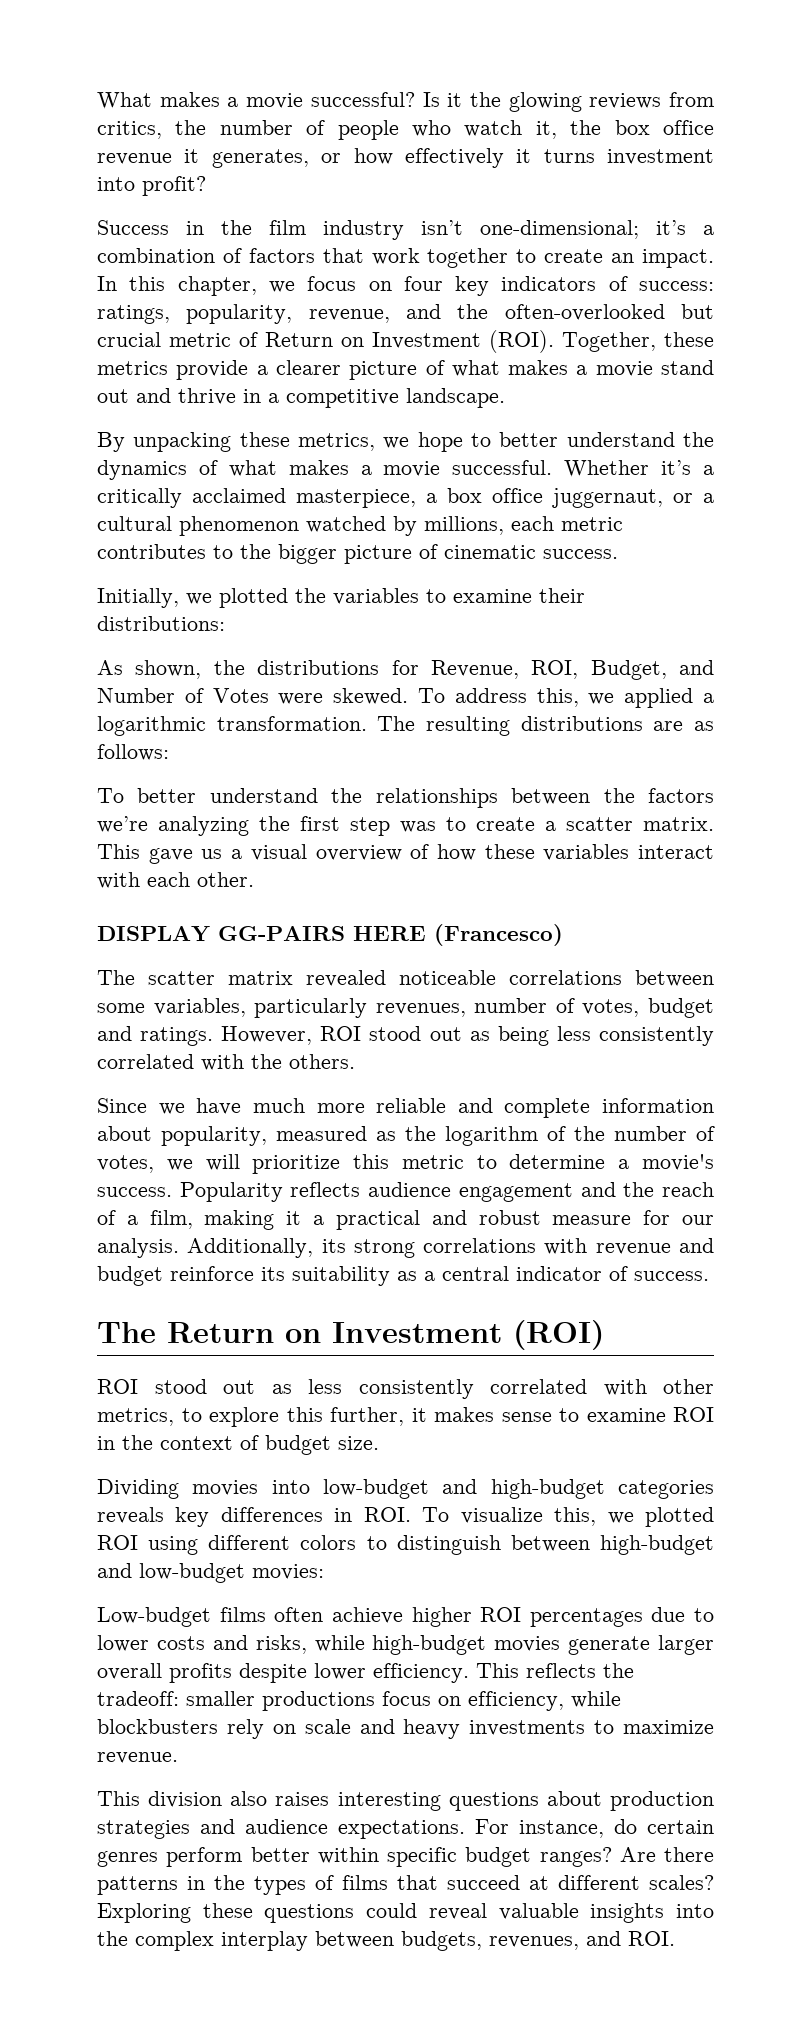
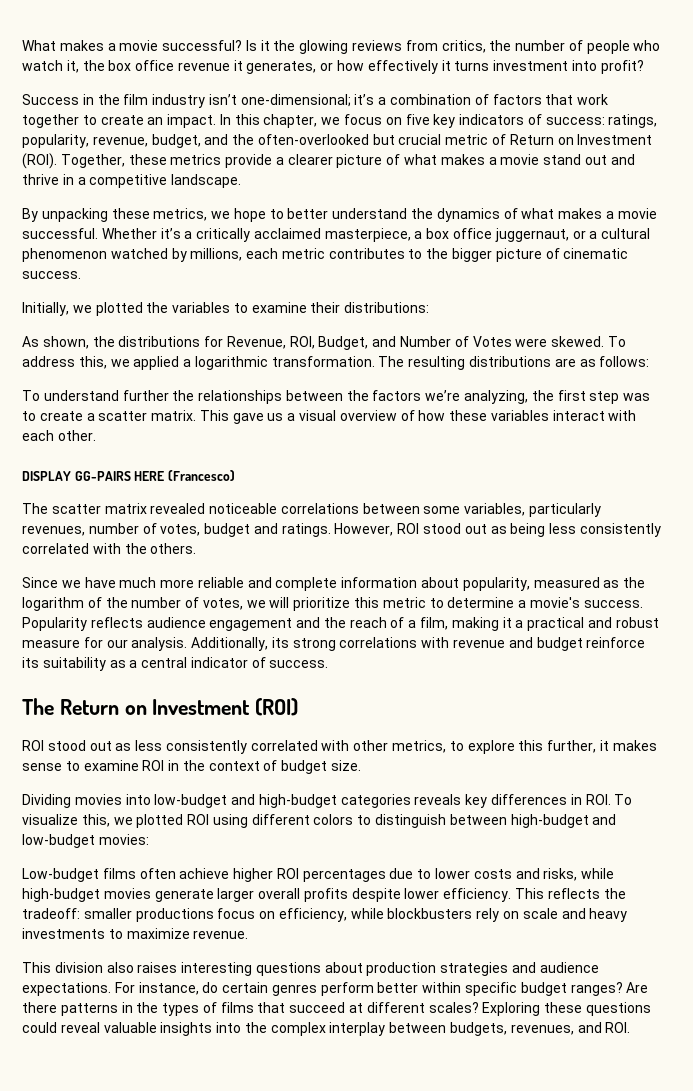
[403,276,443,291] four -> [405,114,430,125] five
(390, 316) none -> [151,134,201,148] budget,
[137,788,318,803] better understand -> [43,390,169,401] understand further
[158,816,249,836] analyzing -> [464,390,529,404] analyzing,

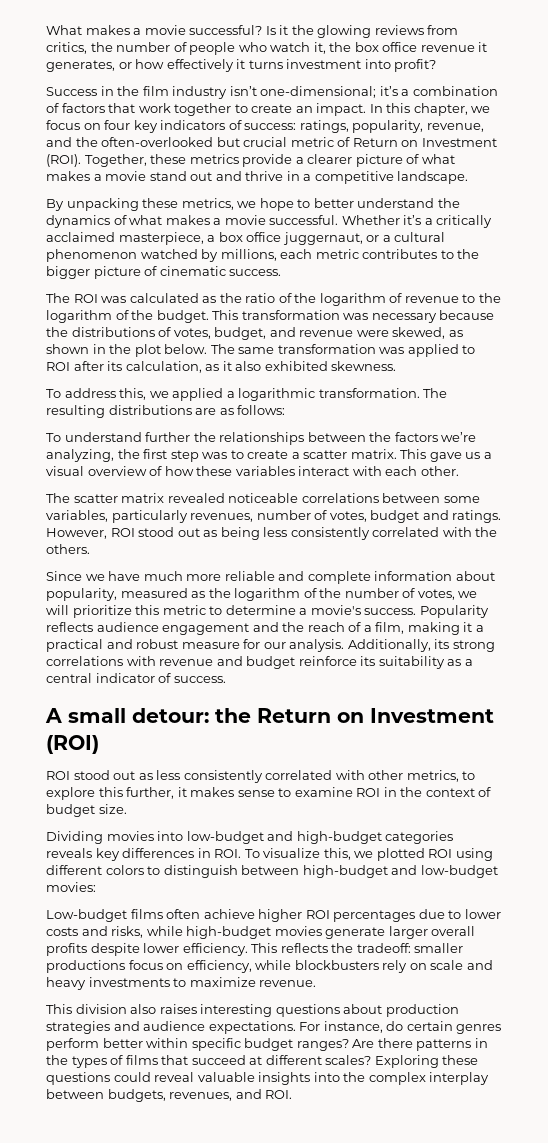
[405,114,430,125] five -> [104,120,131,130] four
[151,134,201,148] budget, -> (484, 127) none
[22,302,430,316] [22,336,605,350] Initially, we plotted the variables to examine their distributions: // As shown, the distributions for Revenue, ROI, Budget, and Number of Votes were skewed. -> [46,293,501,306] [46,310,495,323] [46,327,463,340] [46,344,476,357] [46,361,397,373] The ROI was calculated as the ratio of the logarithm of revenue to the logarithm of the budget. This transformation was necessary because the distributions of votes, budget, and revenue were skewed, as shown in the plot below. The same transformation was applied to ROI after its calculation, as it also exhibited skewness. //
[22,470,235,481] // DISPLAY GG-PAIRS HERE (Francesco) -> (459, 471) none
[22,698,54,715] The -> [45,708,251,723] A small detour: the

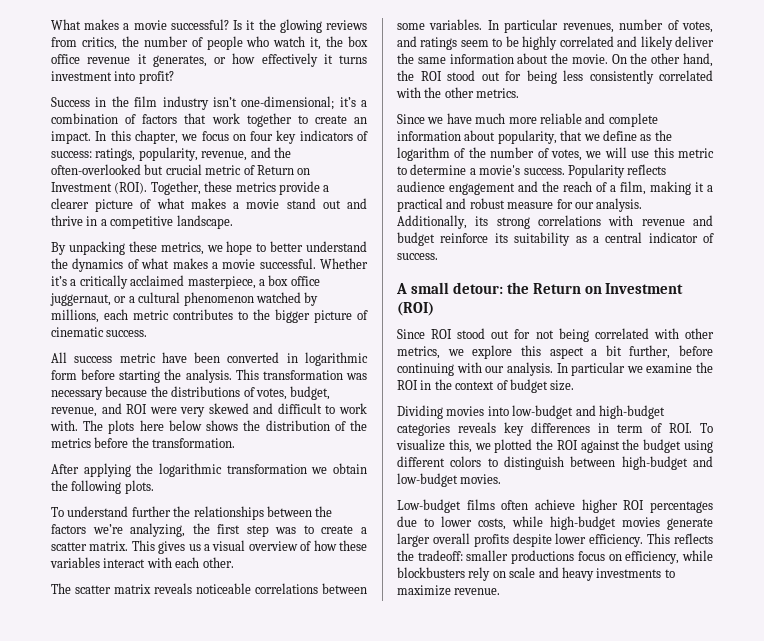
[46,293,501,306] [46,310,209,323] The ROI was calculated as the ratio of the logarithm of revenue to the logarithm of the budget. -> [51,352,368,366] [51,369,232,383] All success metric have been converted in logarithmic form before starting the analysis.
[269,327,463,339] [46,344,476,357] [46,361,397,373] [46,388,448,401] [46,405,286,418] and revenue were skewed, as shown in the plot below. The same transformation was applied to ROI after its calculation, as it also exhibited skewness. // To address this, we applied a logarithmic transformation. The resulting distributions are as follows: -> [51,403,367,417] [50,420,368,434] [51,437,236,448] [51,463,367,477] [51,480,154,494] revenue, and ROI were very skewed and difficult to work with. The plots here below shows the distribution of the metrics before the transformation. // After applying the logarithmic transformation we obtain the following plots.
[429,452,462,462] gave -> [158,541,186,554] gives
[167,493,225,503] revealed -> [154,583,192,594] reveals
[46,510,188,523] variables, particularly -> [429,19,559,33] variables. In particular
[370,510,502,523] [46,527,218,539] budget and ratings. However, ROI stood out as -> [397,36,714,50] [397,53,713,67] [397,70,521,81] and ratings seem to be highly correlated and likely deliver the same information about the movie. On the other hand, the ROI stood out for
[46,544,90,554] others. -> [444,87,520,98] other metrics.
[120,588,188,598] measured -> [560,130,637,141] that we define
[72,605,132,618] prioritize -> [631,151,650,158] use
[46,770,263,783] ROI stood out as less consistently -> [397,328,589,342] Since ROI stood out for not being
[462,771,476,780] to -> [447,349,464,356] we
[126,787,353,799] further, it makes sense to examine -> [549,345,713,359] [397,362,713,376] aspect a bit further, before continuing with our analysis. In particular we examine the
(211, 853) none -> [617,423,662,433] term of
[428,849,453,858] ROI -> [536,439,682,453] the ROI against the budget
[46,882,96,892] movies: -> [460,474,502,484] movies.
[46,926,144,938] costs and risks, -> [478,518,506,530] costs,
[46,1004,459,1017] [46,1021,502,1034] [46,1038,488,1051] [46,1055,479,1068] [46,1072,490,1085] [46,1089,293,1102] // This division also raises interesting questions about production strategies and audience expectations. For instance, do certain genres perform better within specific budget ranges? Are there patterns in the types of films that succeed at different scales? Exploring these questions could reveal valuable insights into the complex interplay between budgets, revenues, and ROI. -> (501, 591) none

